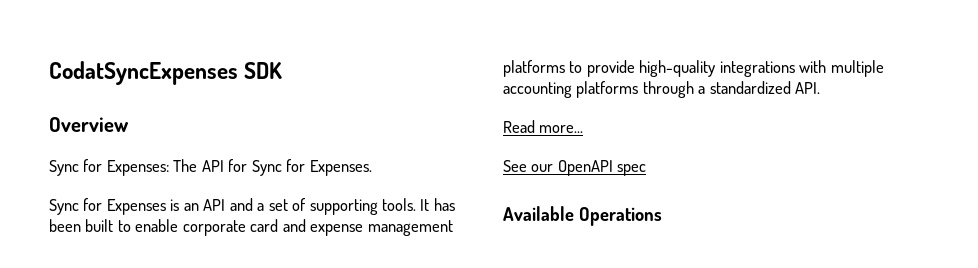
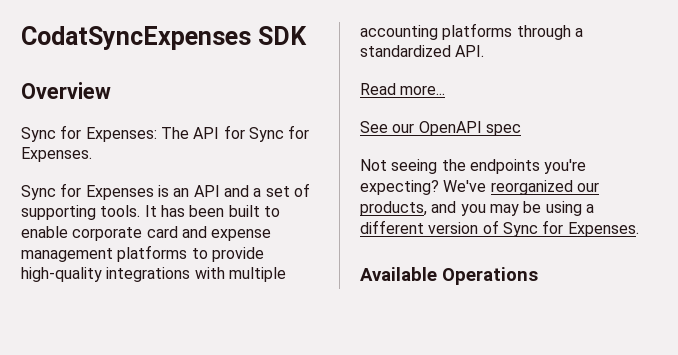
(647, 170) none -> [360,159,587,174] [360,180,599,195] [360,201,594,216] [360,220,639,237] // Not seeing the endpoints you're expecting? We've reorganized our products, and you may be using a different version of Sync for Expenses.

